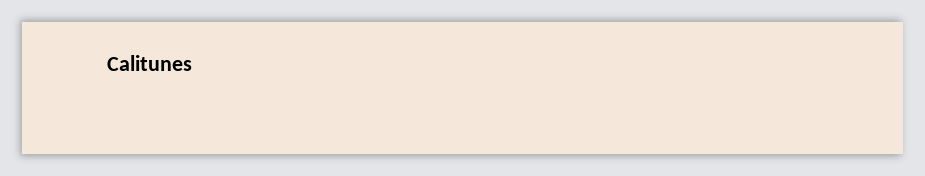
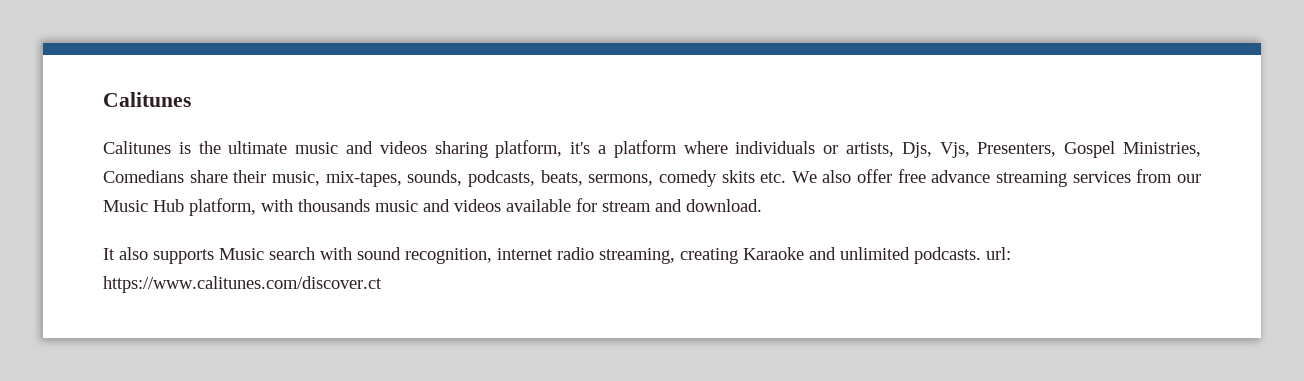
[107,55,192,71] Calitunes -> [103,92,191,107] [103,140,1201,158] [103,169,1201,187] [103,198,762,216] [103,247,1011,264] [103,276,382,293] Calitunes // Calitunes is the ultimate music and videos sharing platform, it's a platform where individuals or artists, Djs, Vjs, Presenters, Gospel Ministries, Comedians share their music, mix-tapes, sounds, podcasts, beats, sermons, comedy skits etc. We also offer free advance streaming services from our Music Hub platform, with thousands music and videos available for stream and download. // It also supports Music search with sound recognition, internet radio streaming, creating Karaoke and unlimited podcasts. url: https://www.calitunes.com/discover.ct

